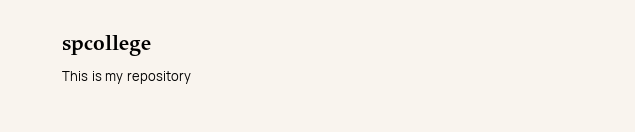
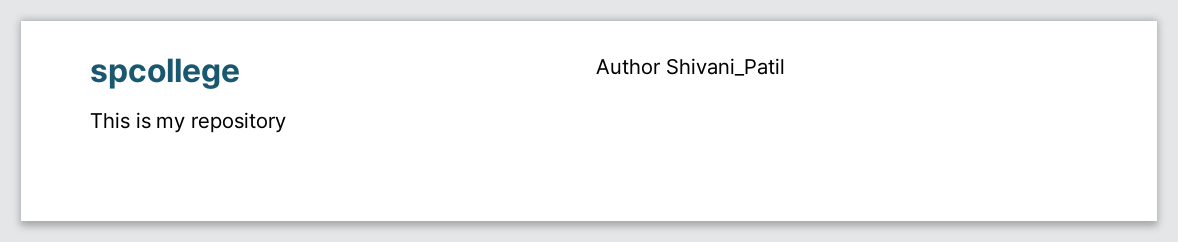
(191, 77) none -> [596,58,785,76] // Author Shivani_Patil

